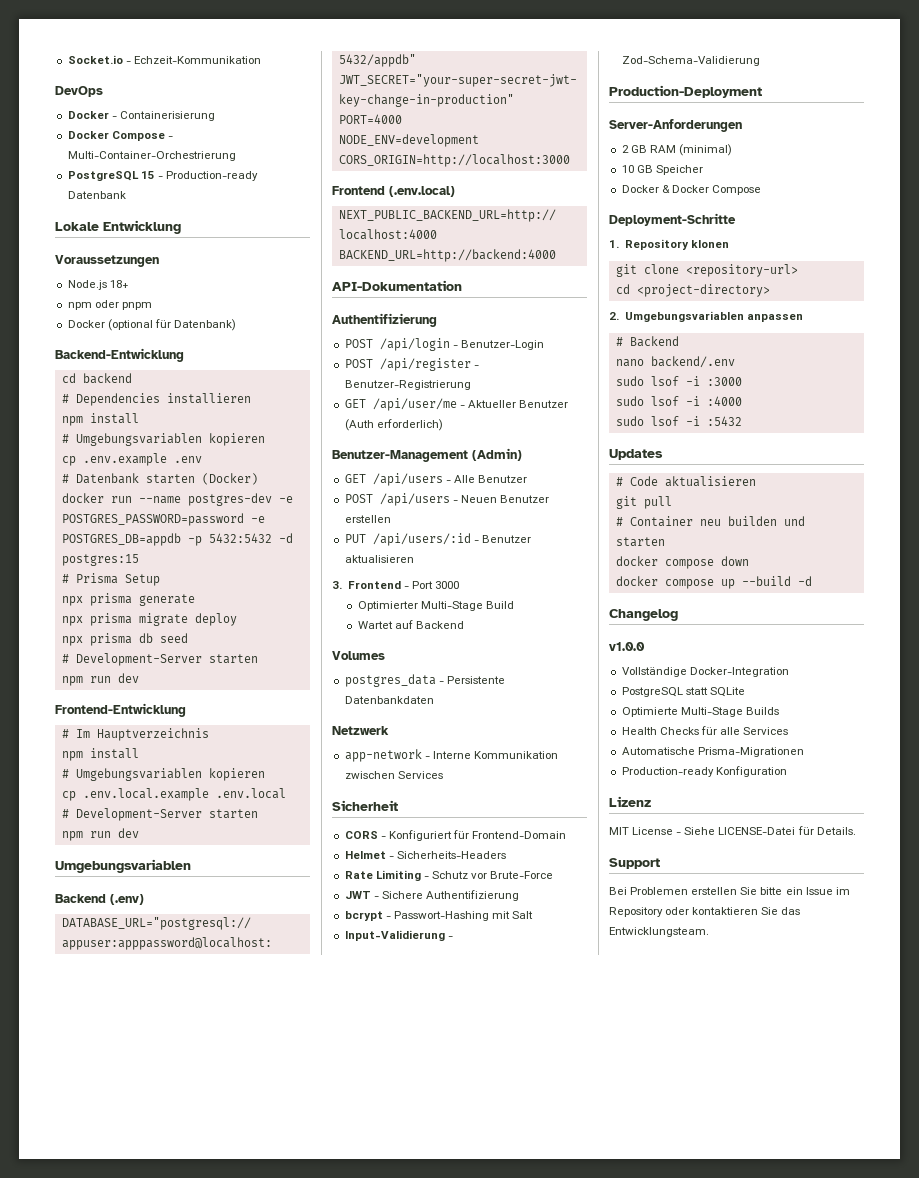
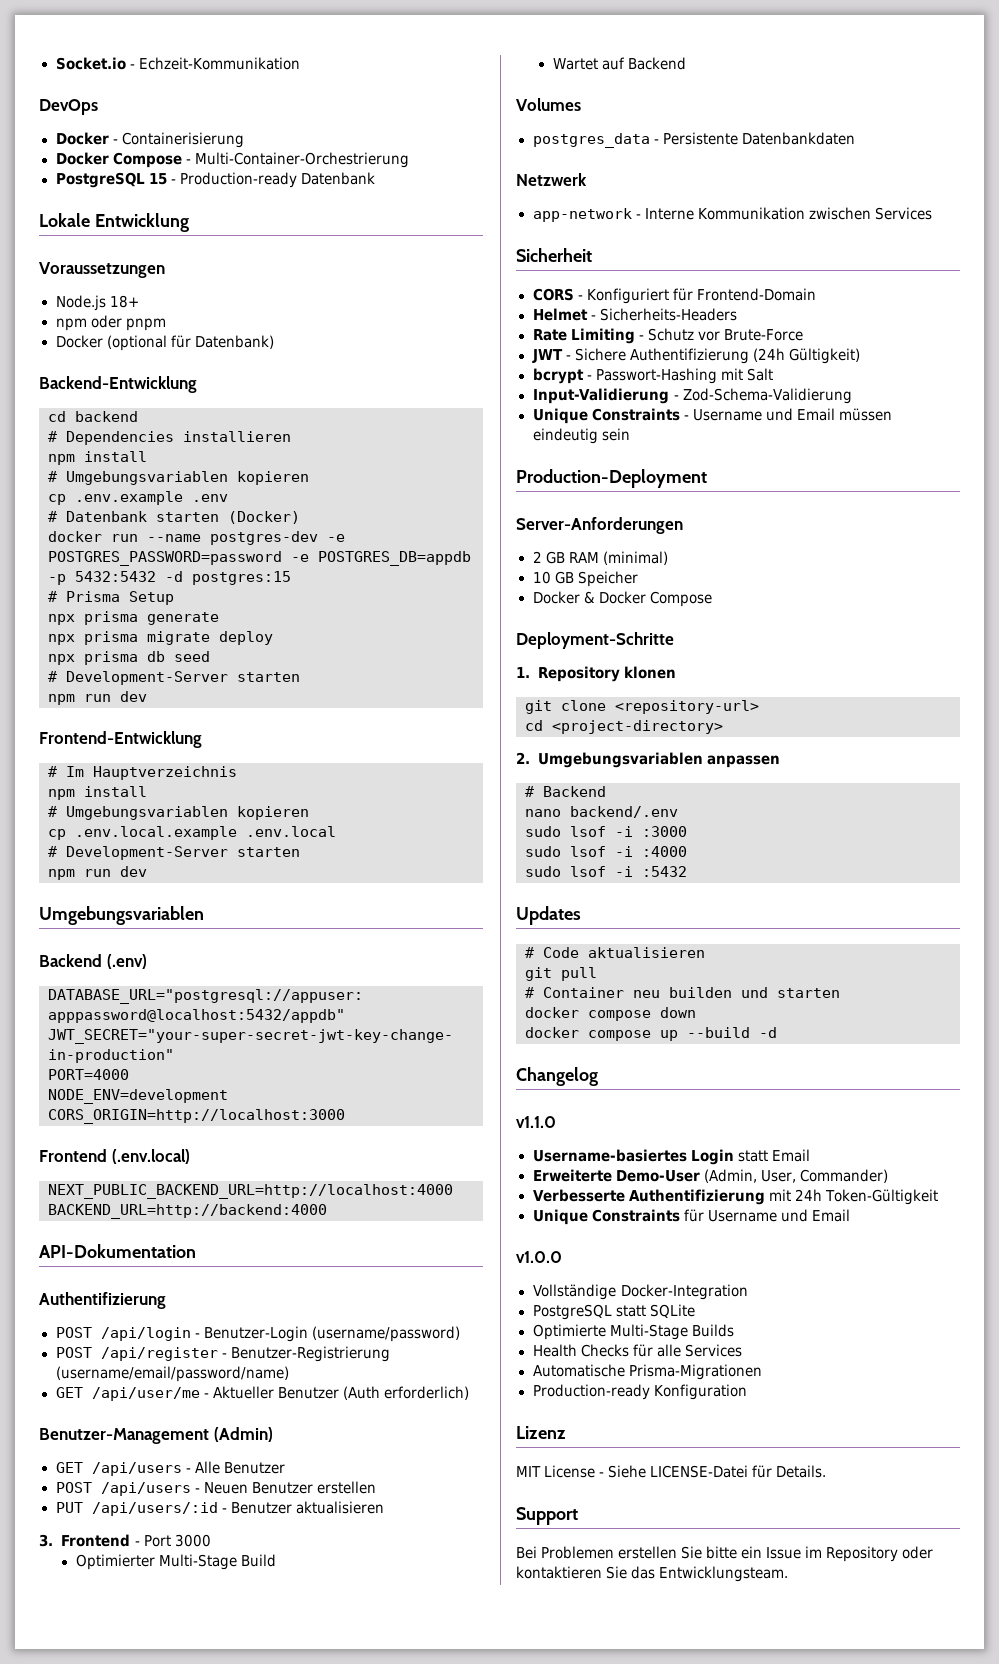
(544, 345) none -> [311,1326,460,1342] (username/password)
(471, 385) none -> [55,1366,289,1382] (username/email/password/name)
(519, 895) none -> [752,348,860,364] (24h Gültigkeit)
(760, 61) none -> [532,408,892,424] [532,428,630,444] // Unique Constraints - Username und Email müssen eindeutig sein
(678, 615) none -> [516,1116,556,1128] [532,1149,810,1165] [532,1169,888,1183] [532,1189,938,1205] [532,1209,850,1225] // v1.1.0 // Username-basiertes Login statt Email // Erweiterte Demo-User (Admin, User, Commander) // Verbesserte Authentifizierung mit 24h Token-Gültigkeit // Unique Constraints für Username und Email

